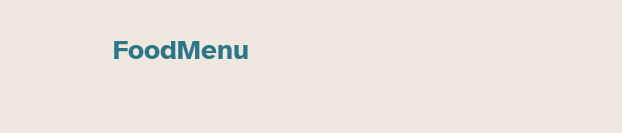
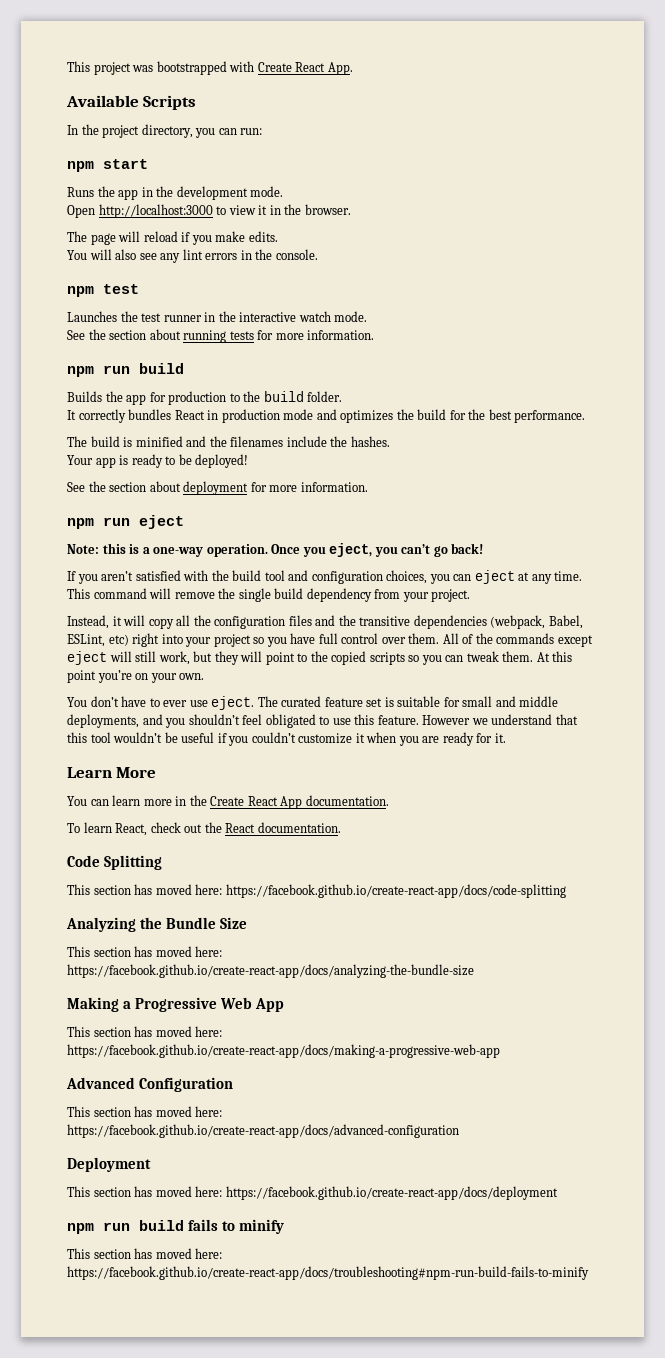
[113,41,249,59] FoodMenu -> [67,61,353,75] [66,95,197,110] [67,124,263,138] [67,159,148,172] [67,186,284,200] [67,204,351,218] [67,231,278,245] [67,249,318,263] [67,284,139,297] [67,311,368,322] [67,329,375,343] [67,363,184,377] [67,391,343,405] [67,409,586,423] [67,436,390,447] [67,454,249,468] [67,481,368,495] [67,515,184,529] [67,543,484,557] [67,570,583,584] [67,588,471,602] [67,615,583,629] [67,633,593,647] [67,651,573,665] [67,670,205,683] [67,696,559,710] [67,714,578,728] [67,732,506,746] [67,767,157,778] [67,795,389,809] [67,822,341,836] [67,855,162,870] [67,884,566,898] [66,917,247,932] [67,946,223,957] [67,964,474,978] [67,997,284,1012] [67,1026,223,1037] [67,1044,500,1058] [66,1077,233,1092] [67,1106,223,1117] [67,1124,459,1138] [67,1157,151,1172] [67,1186,558,1200] [67,1219,284,1234] [67,1248,223,1259] [67,1266,589,1280] This project was bootstrapped with Create React App. // Available Scripts // In the project directory, you can run: // npm start // Runs the app in the development mode. // Open http://localhost:3000 to view it in the browser. // The page will reload if you make edits. // You will also see any lint errors in the console. // npm test // Launches the test runner in the interactive watch mode. // See the section about running tests for more information. // npm run build // Builds the app for production to the build folder. // It correctly bundles React in production mode and optimizes the build for the best performance. // The build is minified and the filenames include the hashes. // Your app is ready to be deployed! // See the section about deployment for more information. // npm run eject // Note: this is a one-way operation. Once you eject, you can’t go back! // If you aren’t satisfied with the build tool and configuration choices, you can eject at any time. This command will remove the single build dependency from your project. // Instead, it will copy all the configuration files and the transitive dependencies (webpack, Babel, ESLint, etc) right into your project so you have full control over them. All of the commands except eject will still work, but they will point to the copied scripts so you can tweak them. At this point you’re on your own. // You don’t have to ever use eject. The curated feature set is suitable for small and middle deployments, and you shouldn’t feel obligated to use this feature. However we understand that this tool wouldn’t be useful if you couldn’t customize it when you are ready for it. // Learn More // You can learn more in the Create React App documentation. // To learn React, check out the React documentation. // Code Splitting // This section has moved here: https://facebook.github.io/create-react-app/docs/code-splitting // Analyzing the Bundle Size // This section has moved here: https://facebook.github.io/create-react-app/docs/analyzing-the-bundle-size // Making a Progressive Web App // This section has moved here: https://facebook.github.io/create-react-app/docs/making-a-progressive-web-app // Advanced Configuration // This section has moved here: https://facebook.github.io/create-react-app/docs/advanced-configuration // Deployment // This section has moved here: https://facebook.github.io/create-react-app/docs/deployment // npm run build fails to minify // This section has moved here: https://facebook.github.io/create-react-app/docs/troubleshooting#npm-run-build-fails-to-minify

